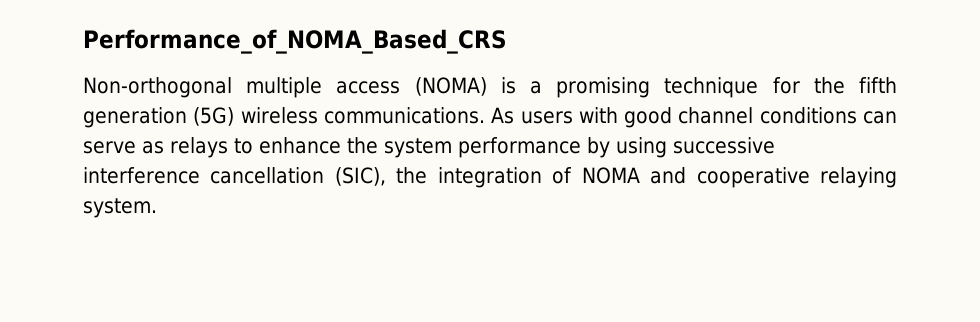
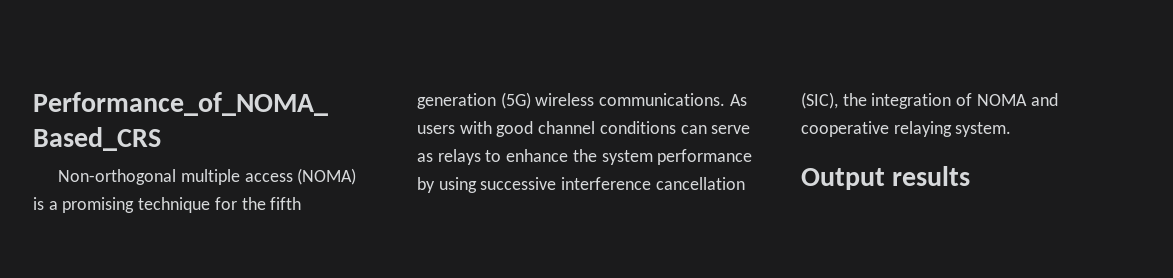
(157, 208) none -> [801,166,971,190] // Output results

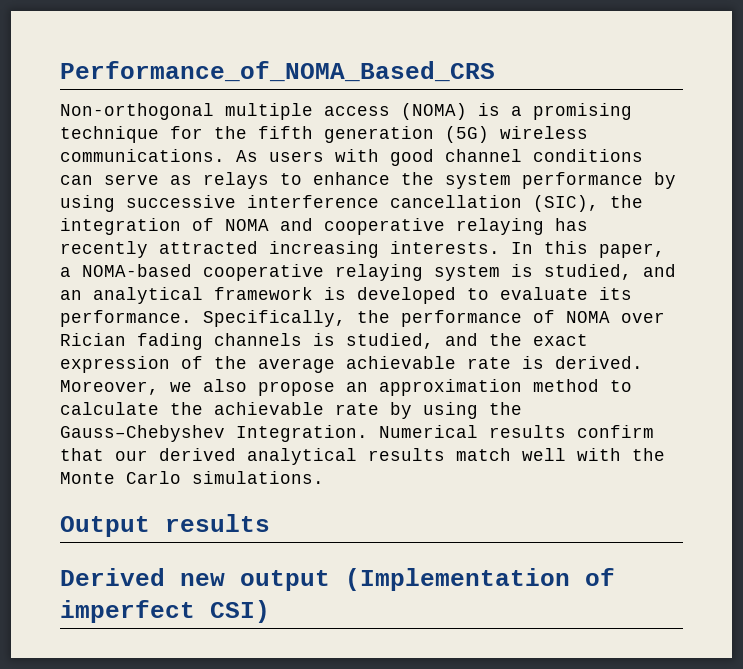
[955,122,1012,137] [801,166,971,190] system. // Output results -> [555,218,588,231] [60,241,665,258] [60,264,676,281] [60,287,632,304] [60,310,665,327] [60,333,588,350] [60,356,643,373] [60,379,632,396] [60,402,522,419] [60,425,654,442] [60,448,665,465] [60,471,324,484] [60,514,270,537] [60,568,615,591] [60,600,270,623] has recently attracted increasing interests. In this paper, a NOMA-based cooperative relaying system is studied, and an analytical framework is developed to evaluate its performance. Specifically, the performance of NOMA over Rician fading channels is studied, and the exact expression of the average achievable rate is derived. Moreover, we also propose an approximation method to calculate the achievable rate by using the Gauss–Chebyshev Integration. Numerical results confirm that our derived analytical results match well with the Monte Carlo simulations. // Output results // Derived new output (Implementation of imperfect CSI)

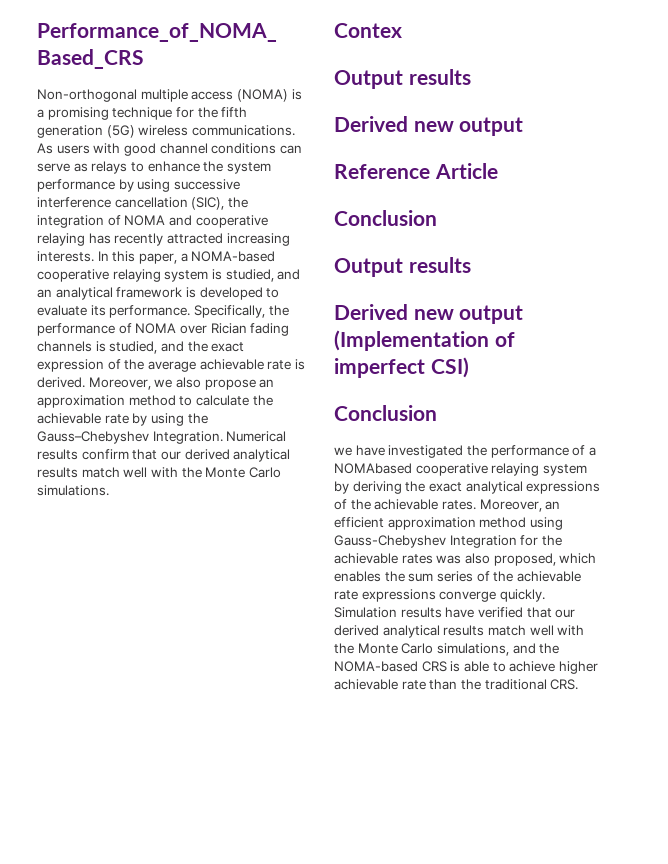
(324, 477) none -> [334,23,402,38] [334,69,471,89] [334,116,524,136] [334,163,498,179] [334,210,437,226] // Contex // Output results // Derived new output // Reference Article // Conclusion
(270, 611) none -> [334,405,437,421] [334,445,596,458] [334,463,587,476] [334,481,601,494] [334,499,561,512] [334,517,563,530] [334,535,562,548] [334,553,597,566] [334,571,581,582] [334,589,545,602] [334,607,576,618] [334,625,585,638] [334,643,560,656] [334,661,598,674] [334,679,579,690] // Conclusion // we have investigated the performance of a NOMAbased cooperative relaying system by deriving the exact analytical expressions of the achievable rates. Moreover, an efficient approximation method using Gauss-Chebyshev Integration for the achievable rates was also proposed, which enables the sum series of the achievable rate expressions converge quickly. Simulation results have verified that our derived analytical results match well with the Monte Carlo simulations, and the NOMA-based CRS is able to achieve higher achievable rate than the traditional CRS.

